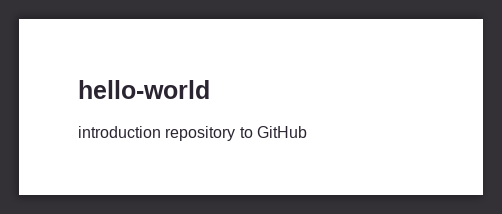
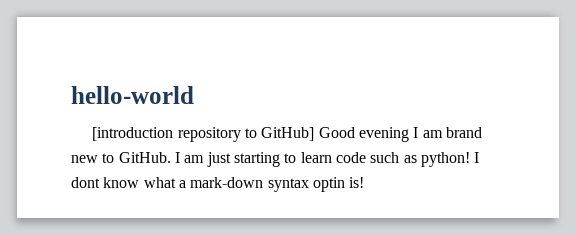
[78,126,161,138] introduction -> [92,127,174,141] [introduction
[256,126,307,138] GitHub -> [261,127,483,142] [71,152,480,167] [71,177,365,192] GitHub] Good evening I am brand new to GitHub. I am just starting to learn code such as python! I dont know what a mark-down syntax optin is!

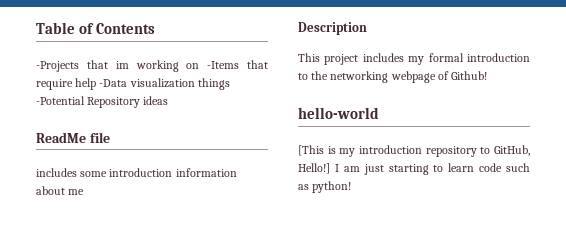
[71,86,194,104] [92,127,483,142] [71,152,171,163] hello-world // [introduction repository to GitHub] Good evening I am brand new to GitHub. -> [36,22,156,34] [36,60,268,72] [36,78,230,90] [36,96,169,108] [36,132,110,143] [36,168,237,177] [36,186,85,195] [298,22,367,35] [298,53,530,65] [298,71,488,83] [298,107,379,119] [298,145,530,157] [298,163,330,174] Table of Contents // -Projects that im working on -Items that require help -Data visualization things -Potential Repository ideas // ReadMe file // includes some introduction information about me // Description // This project includes my formal introduction to the networking webpage of Github! // hello-world // [This is my introduction repository to GitHub, Hello!]
[474,152,480,163] [71,177,365,192] I dont know what a mark-down syntax optin is! -> (352, 187) none

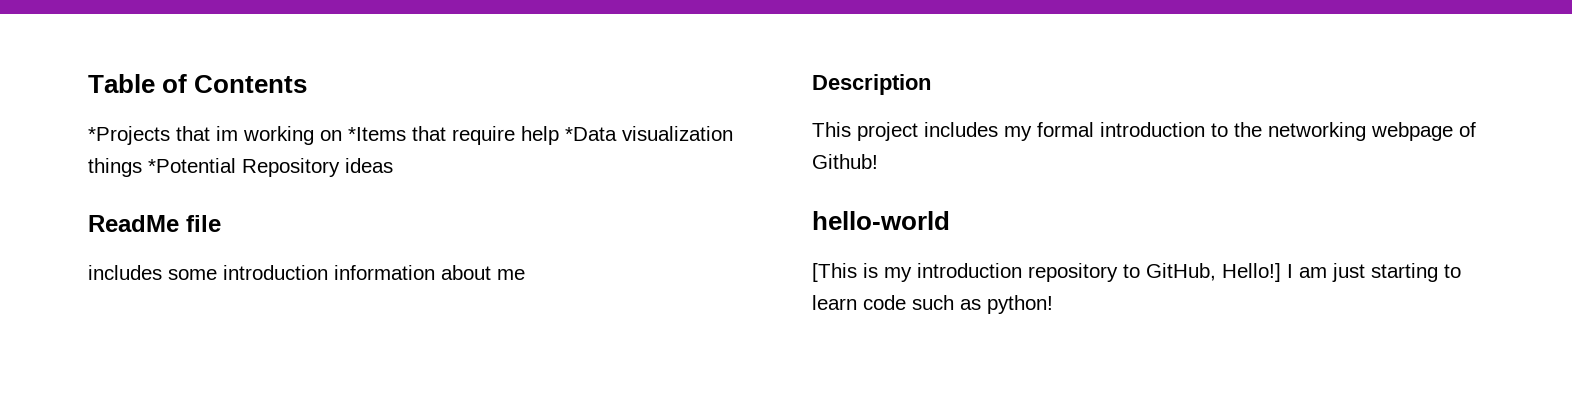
[36,61,79,72] -Projects -> [88,126,170,145] *Projects
[207,61,240,69] -Items -> [348,127,406,141] *Items
[99,79,128,87] -Data -> [565,127,617,141] *Data
[36,96,85,105] -Potential -> [148,158,236,173] *Potential

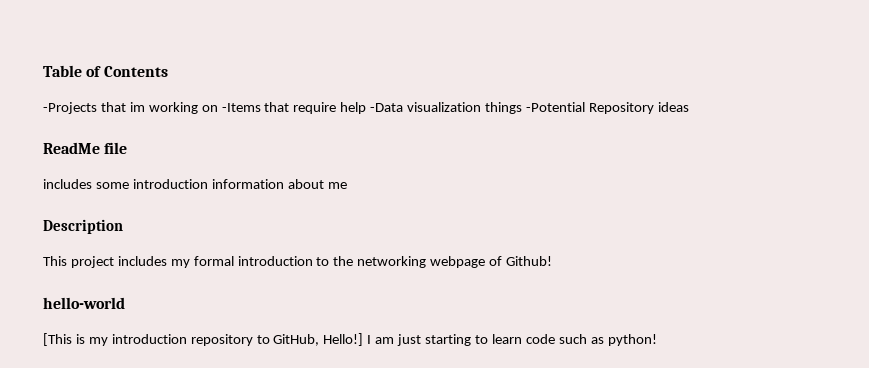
[88,126,170,145] *Projects -> [43,102,97,114] -Projects
[348,127,406,141] *Items -> [221,103,261,112] -Items
[565,127,617,141] *Data -> [370,103,404,112] -Data
[148,158,236,173] *Potential -> [525,102,585,112] -Potential

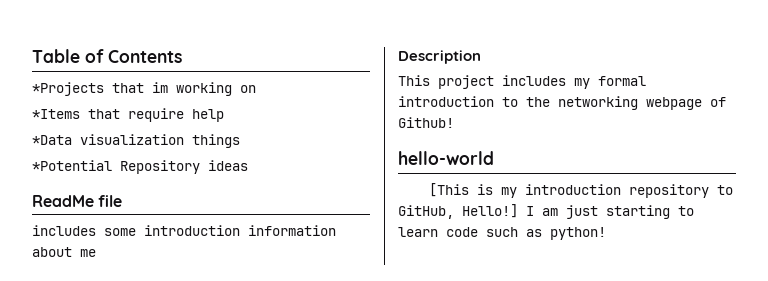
[43,102,97,114] -Projects -> [32,82,104,96] *Projects
[221,103,261,112] -Items -> [32,109,80,119] // *Items
[370,103,404,112] -Data -> [32,135,72,145] // *Data
[525,102,585,112] -Potential -> [32,160,112,171] // *Potential

